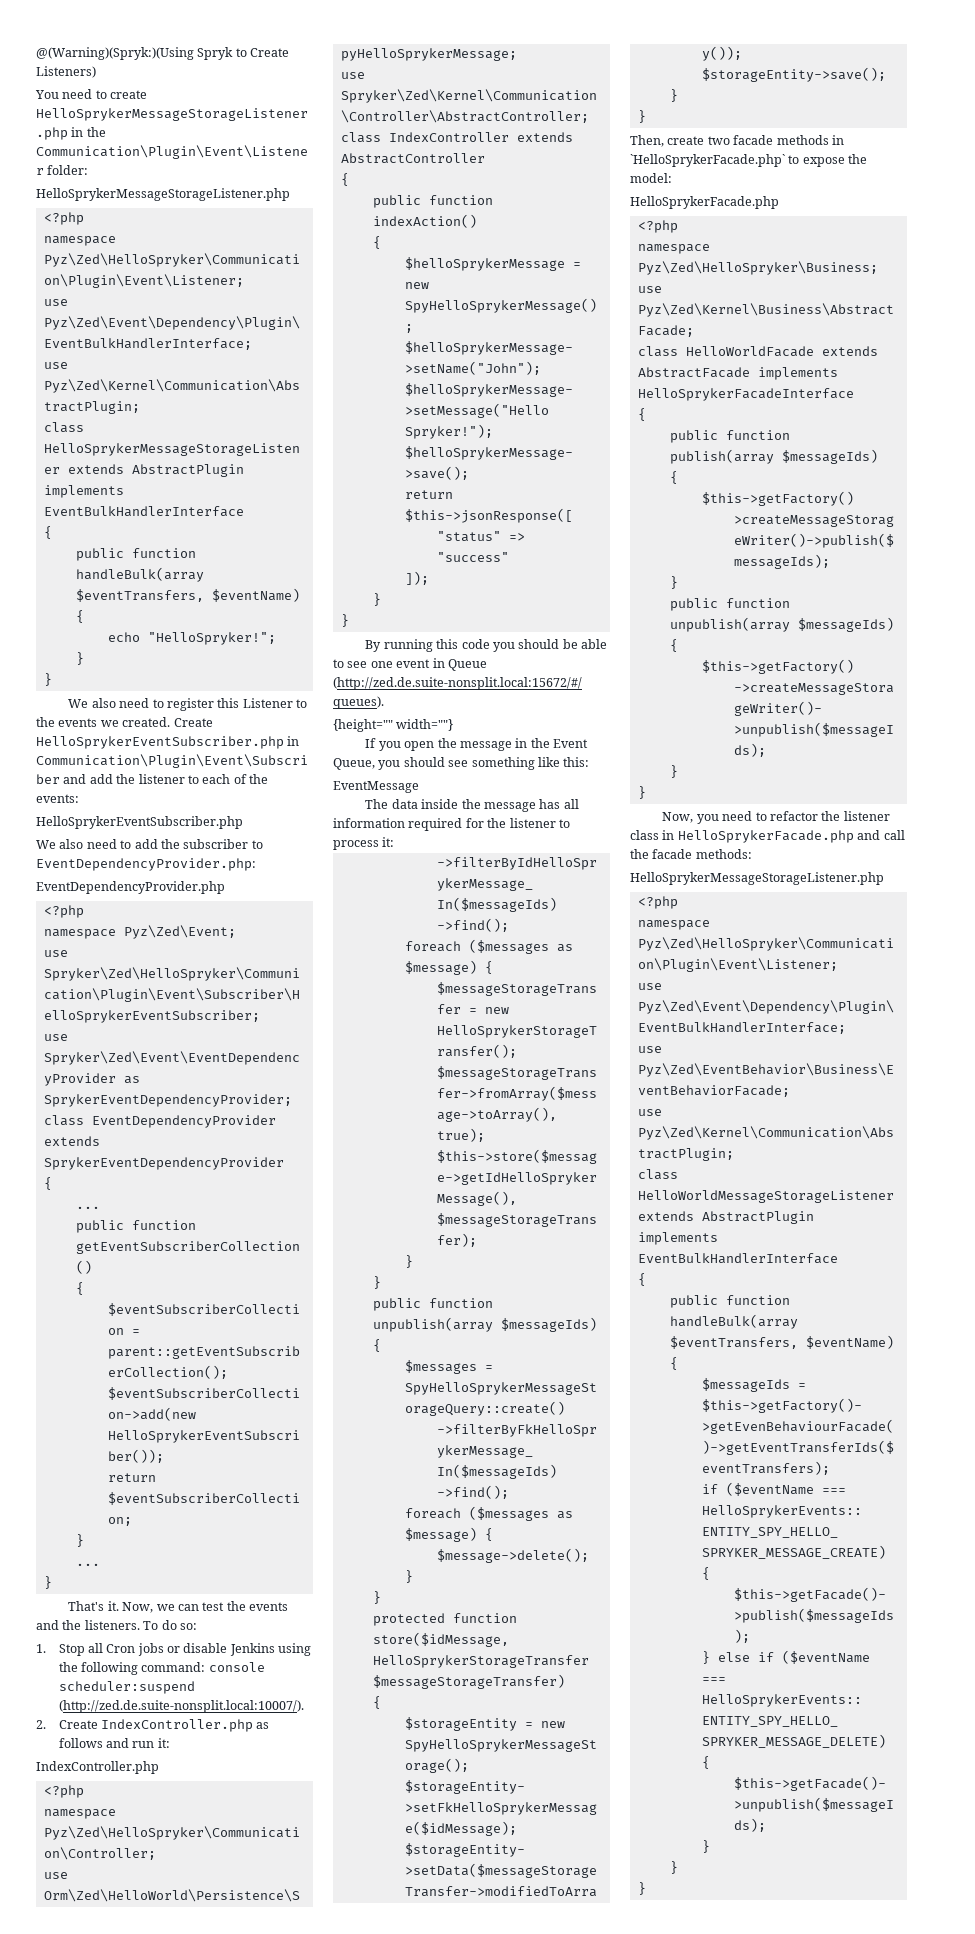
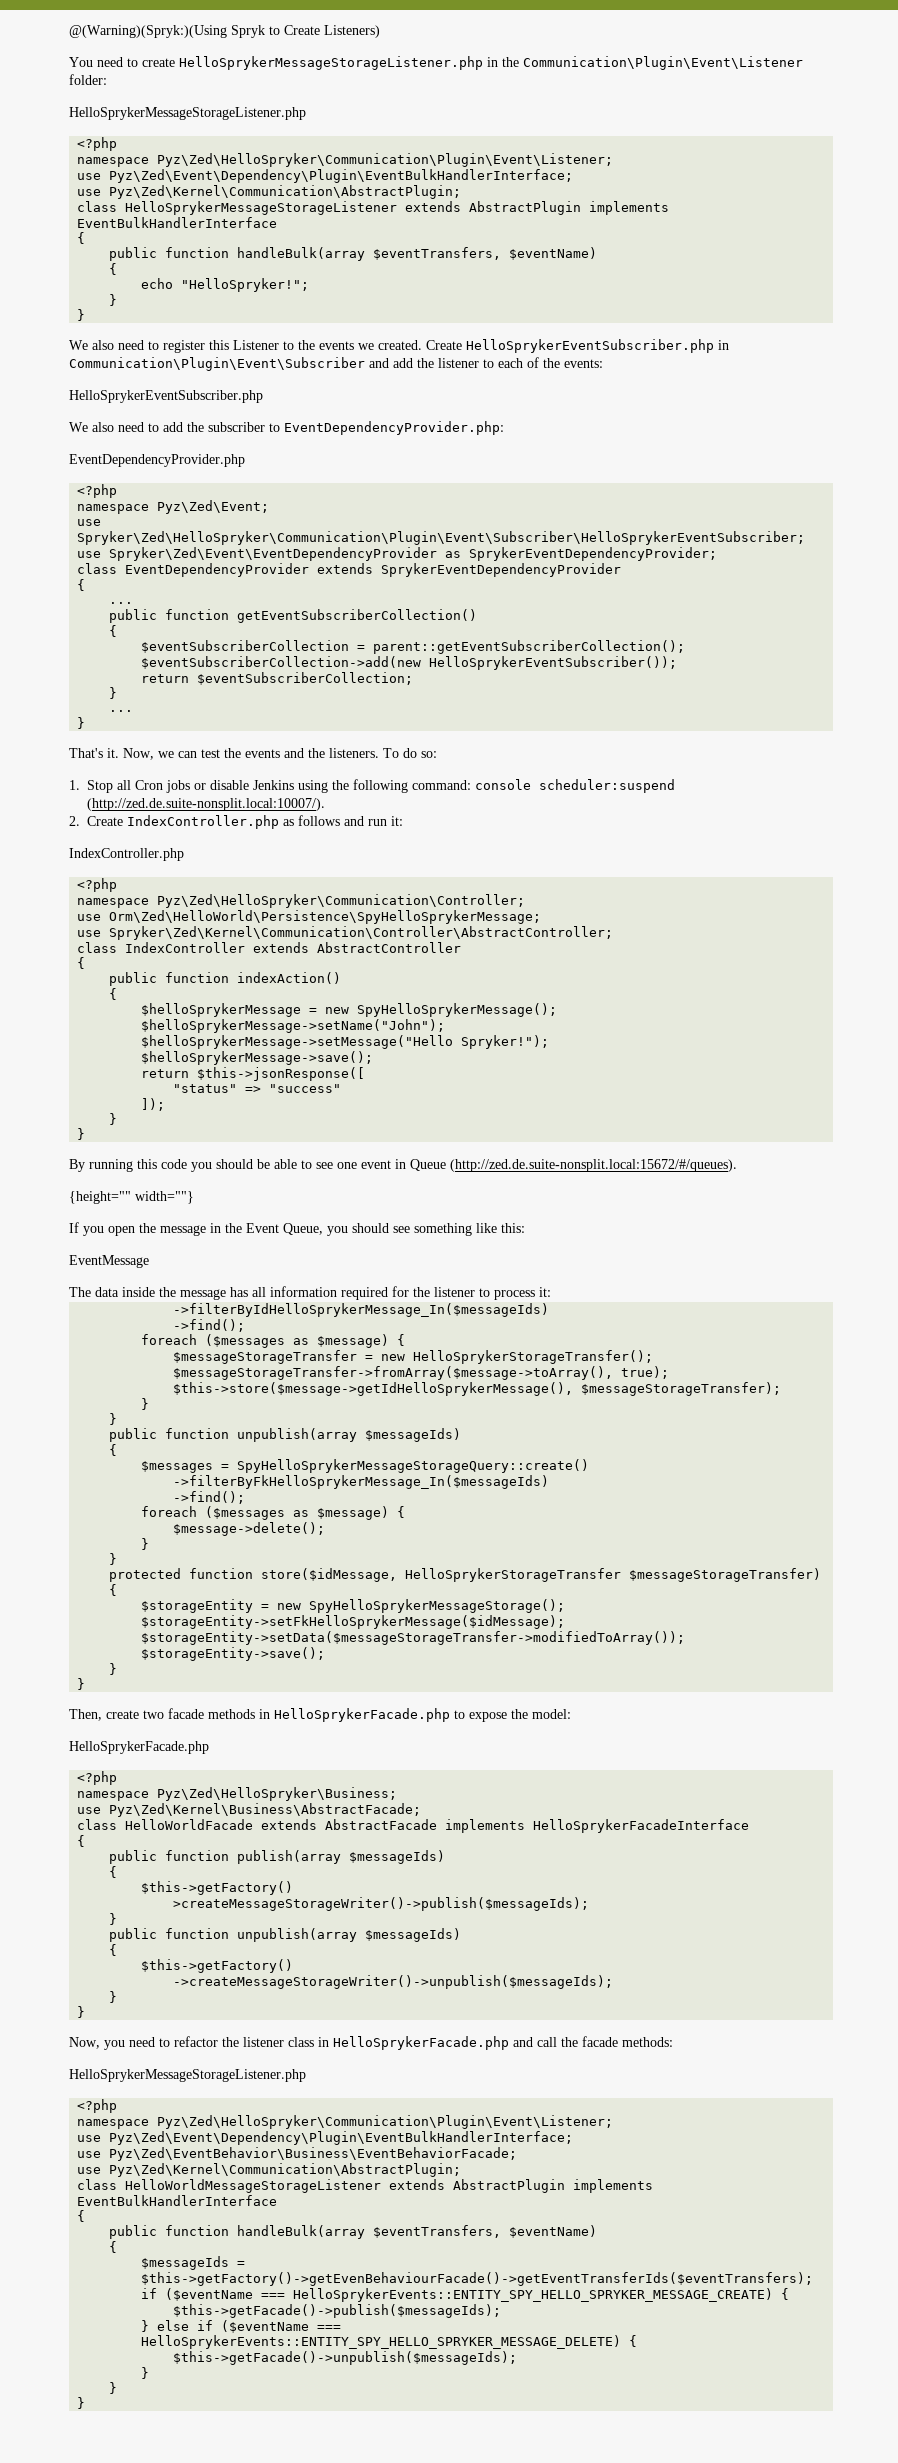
[630,154,785,167] `HelloSprykerFacade.php` -> [274,1708,450,1722] HelloSprykerFacade.php

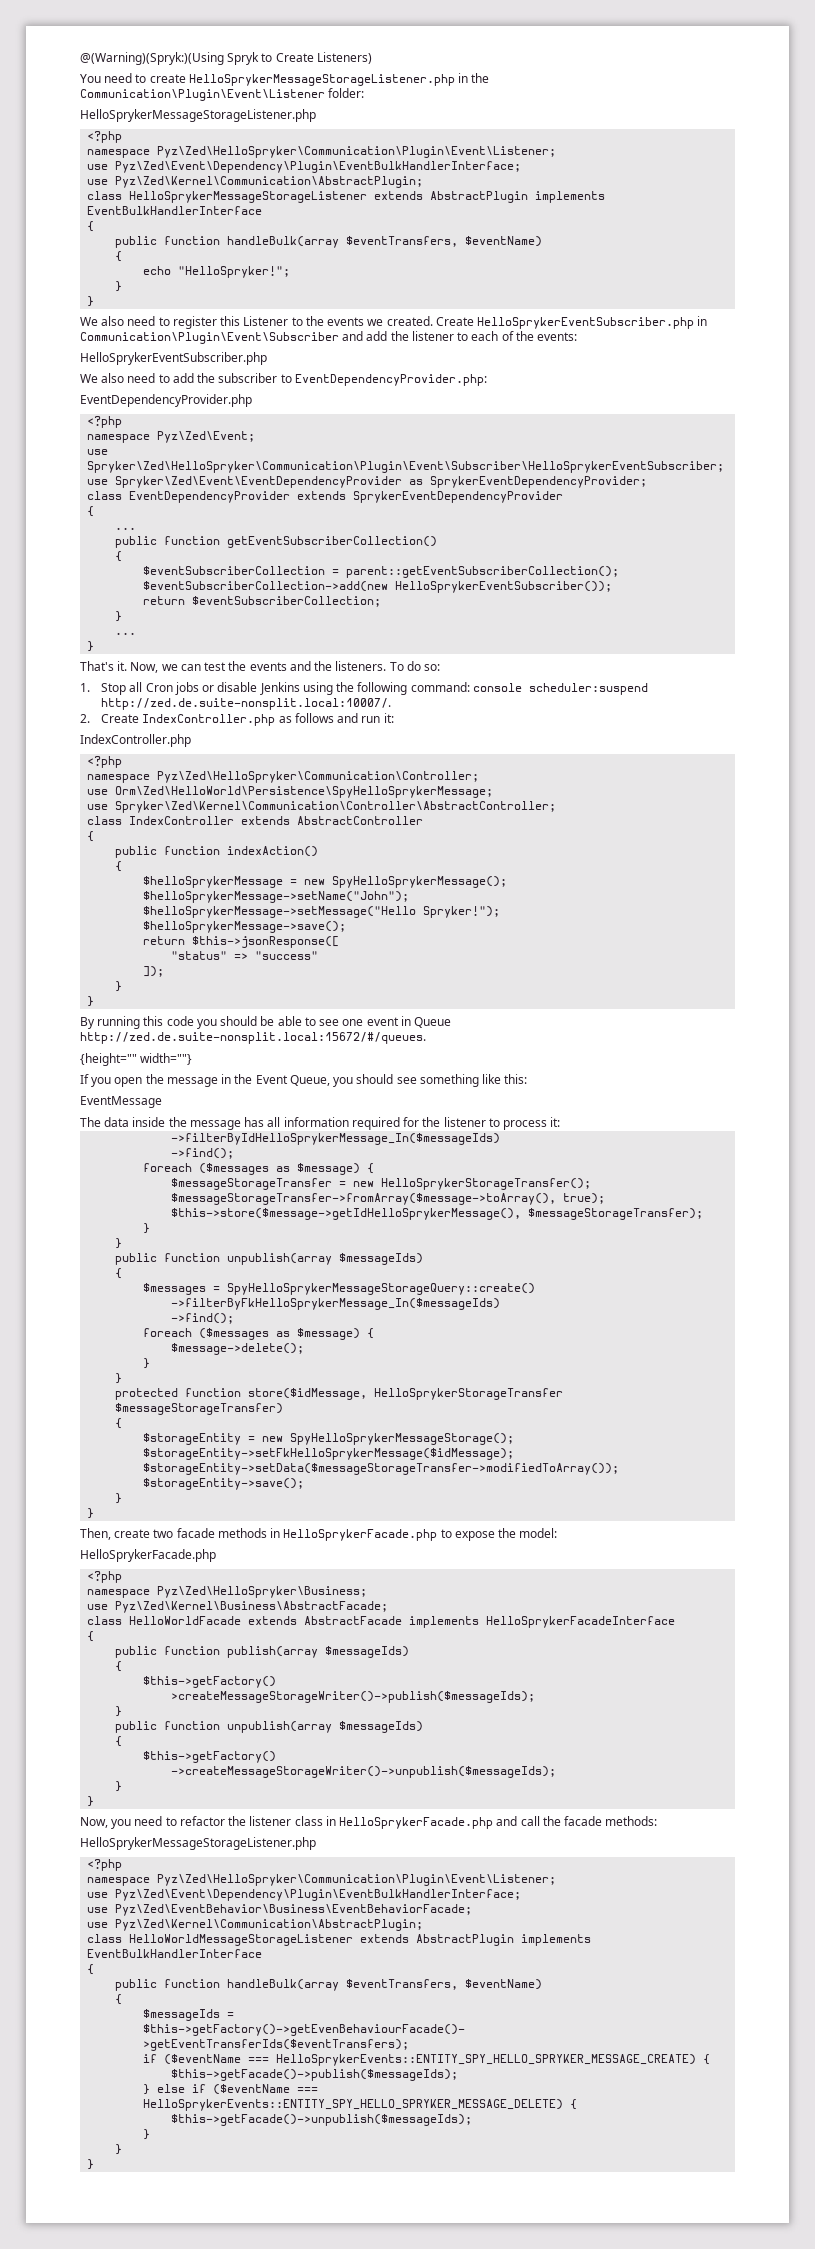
[87,798,326,811] (http://zed.de.suite-nonsplit.local:10007/). -> [101,698,392,710] http://zed.de.suite-nonsplit.local:10007/.
[450,1159,737,1172] (http://zed.de.suite-nonsplit.local:15672/#/queues). -> [80,1032,426,1044] http://zed.de.suite-nonsplit.local:15672/#/queues.

